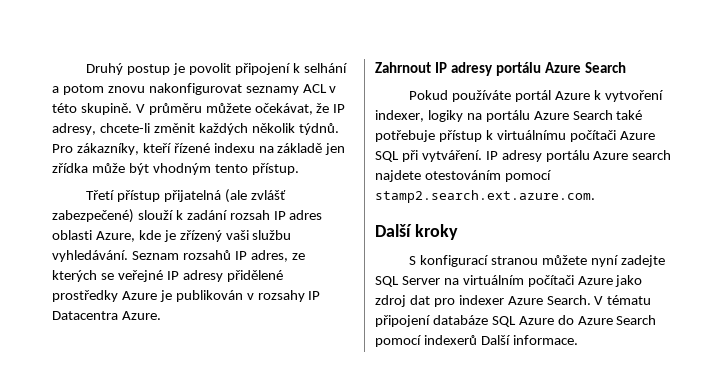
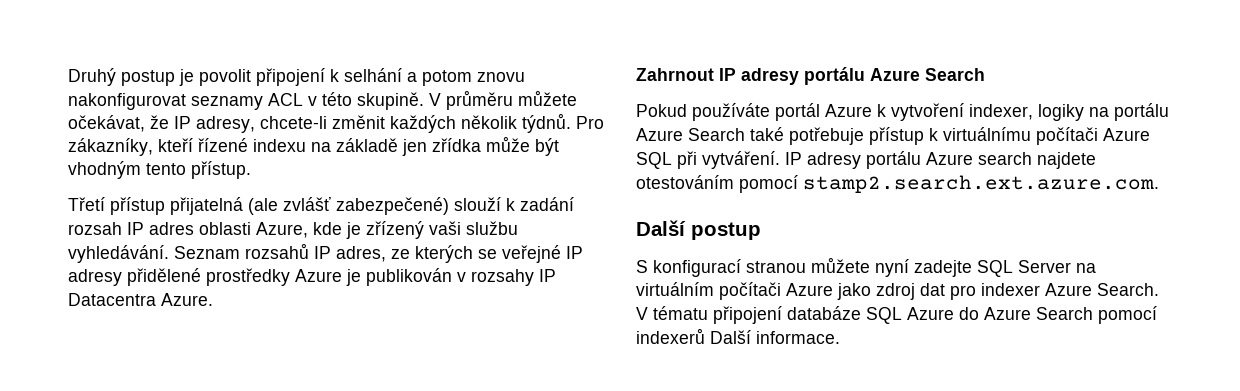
[414,224,458,240] kroky -> [691,222,761,240] postup

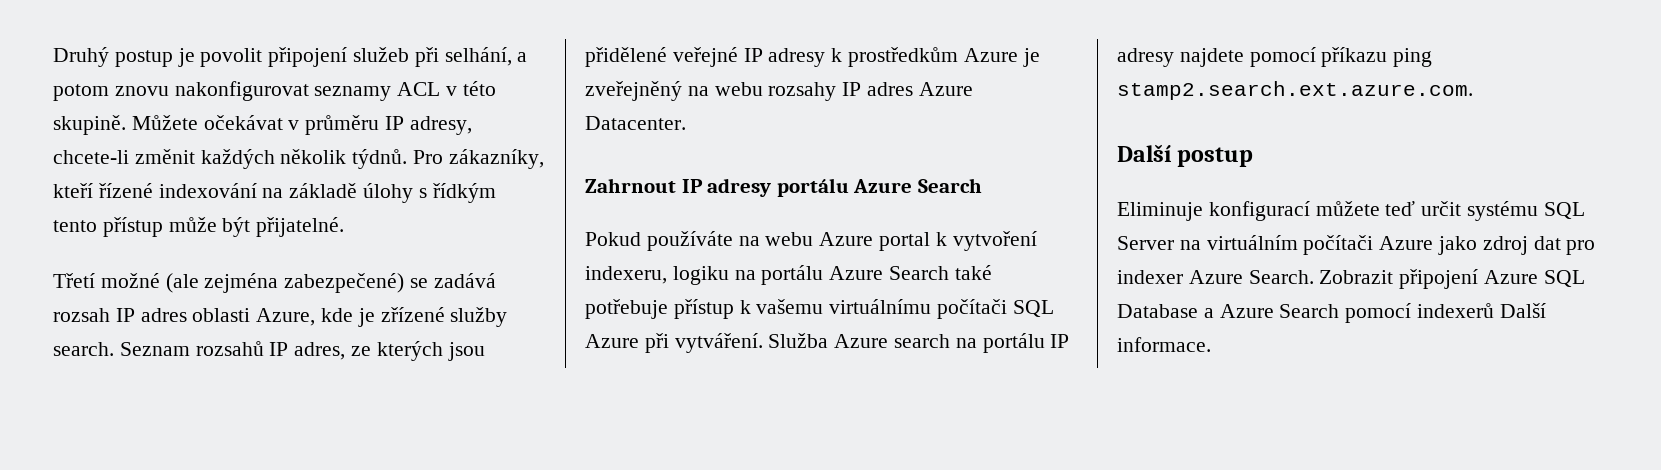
[330,68,402,82] k selhání -> [353,47,512,67] služeb při selhání,
[429,90,577,110] [68,115,169,132] V průměru můžete očekávat, že -> [131,115,380,135] Můžete očekávat v průměru
[253,139,306,152] indexu -> [158,183,257,198] indexování
[402,136,559,156] [68,161,251,179] [68,197,574,215] jen zřídka může být vhodným tento přístup. // Třetí přístup přijatelná (ale zvlášť zabezpečené) slouží k zadání -> [363,183,496,203] [53,217,345,237] [53,273,496,293] úlohy s řídkým tento přístup může být přijatelné. // Třetí možné (ale zejména zabezpečené) se zadává
[366,221,518,239] [68,245,169,263] zřízený vaši službu vyhledávání. -> [380,307,508,327] [53,342,114,356] zřízené služby search.
[478,249,497,259] se -> [447,342,485,361] [585,47,667,67] jsou přidělené
[127,268,556,286] [68,293,213,306] přidělené prostředky Azure je publikován v rozsahy IP Datacentra Azure. -> [831,47,1040,67] [585,81,973,101] [585,116,686,130] k prostředkům Azure je zveřejněný na webu rozsahy IP adres Azure Datacenter.
[775,103,1084,121] portál Azure k vytvoření indexer, logiky -> [738,231,1037,251] [585,266,729,285] na webu Azure portal k vytvoření indexeru, logiku
(938, 134) none -> [756,299,824,314] vašemu
[1103,128,1150,141] [636,151,1096,169] [636,175,1159,193] [636,220,761,240] [636,257,972,277] Azure SQL při vytváření. IP adresy portálu Azure search najdete otestováním pomocí stamp2.search.ext.azure.com. // Další postup // S konfigurací stranou můžete nyní zadejte -> [1012,300,1054,317] [585,333,1070,353] [1117,47,1433,67] [1117,81,1473,100] [1117,144,1254,167] [1117,201,1539,221] SQL Azure při vytváření. Služba Azure search na portálu IP adresy najdete pomocí příkazu ping stamp2.search.ext.azure.com. // Další postup // Eliminuje konfigurací můžete teď určit systému
[636,306,979,324] V tématu připojení databáze SQL Azure do -> [1319,269,1585,289] [1117,304,1214,318] Zobrazit připojení Azure SQL Database a

